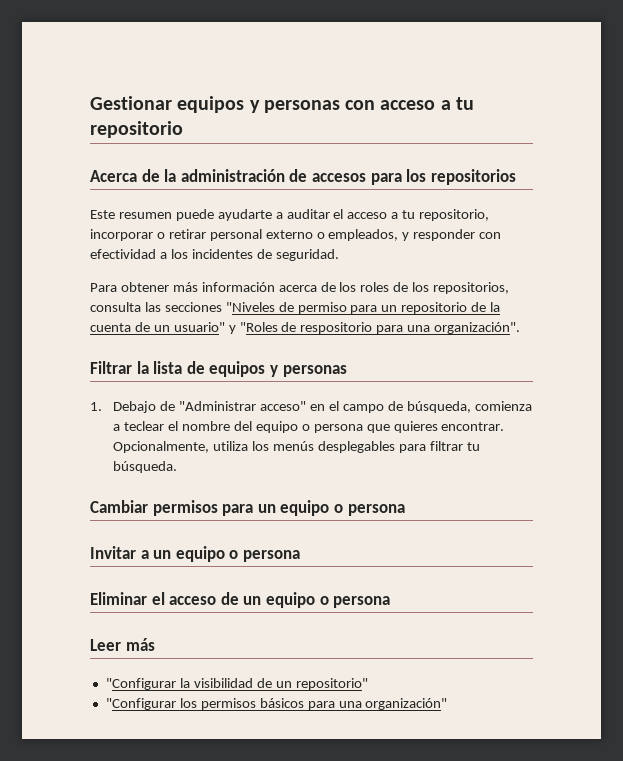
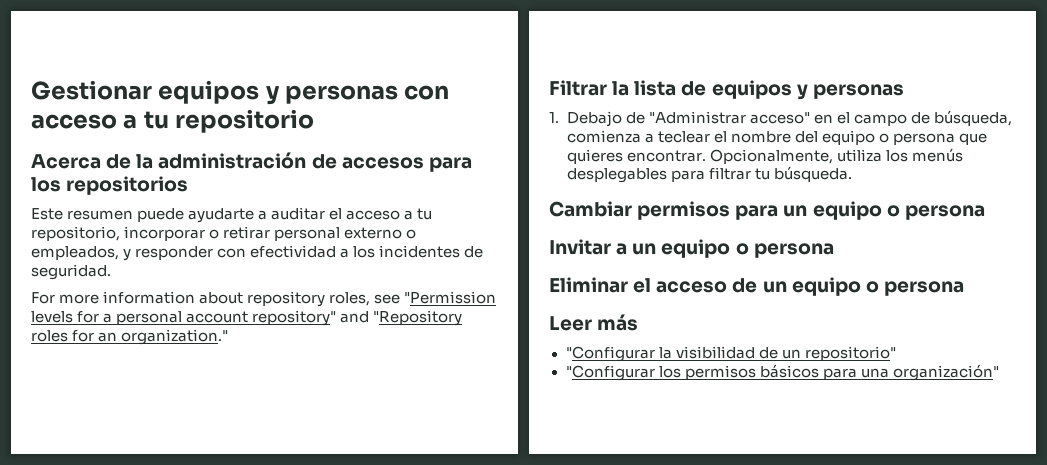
[90,282,510,294] [90,302,501,314] [90,322,521,334] Para obtener más información acerca de los roles de los repositorios, consulta las secciones "Niveles de permiso para un repositorio de la cuenta de un usuario" y "Roles de respositorio para una organización". -> [31,291,497,307] [31,310,463,326] [31,329,229,345] For more information about repository roles, see "Permission levels for a personal account repository" and "Repository roles for an organization."

